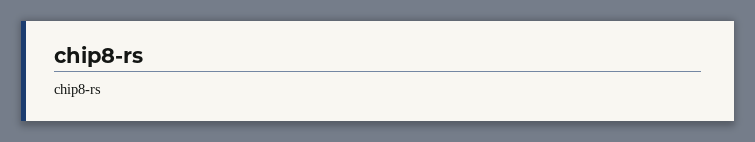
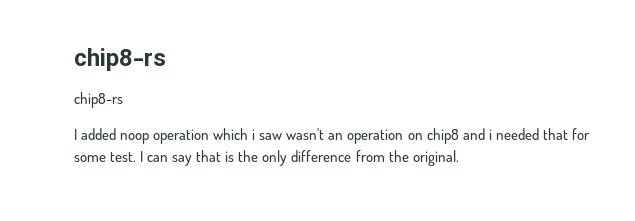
(101, 90) none -> [74,128,590,144] [74,150,459,166] // I added noop operation which i saw wasn't an operation on chip8 and i needed that for some test. I can say that is the only difference from the original.

